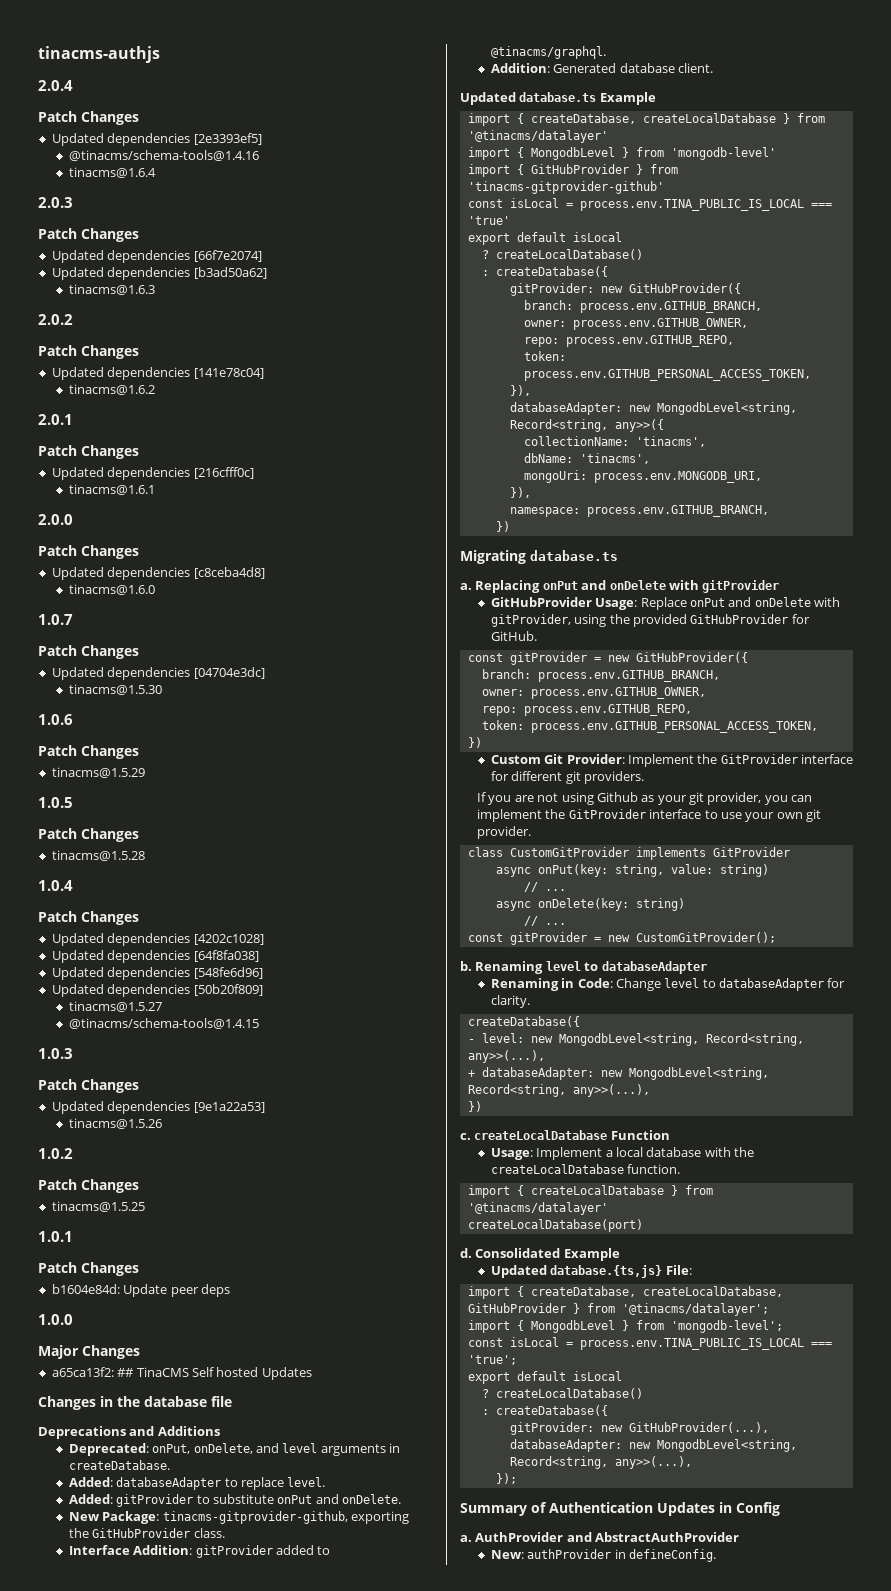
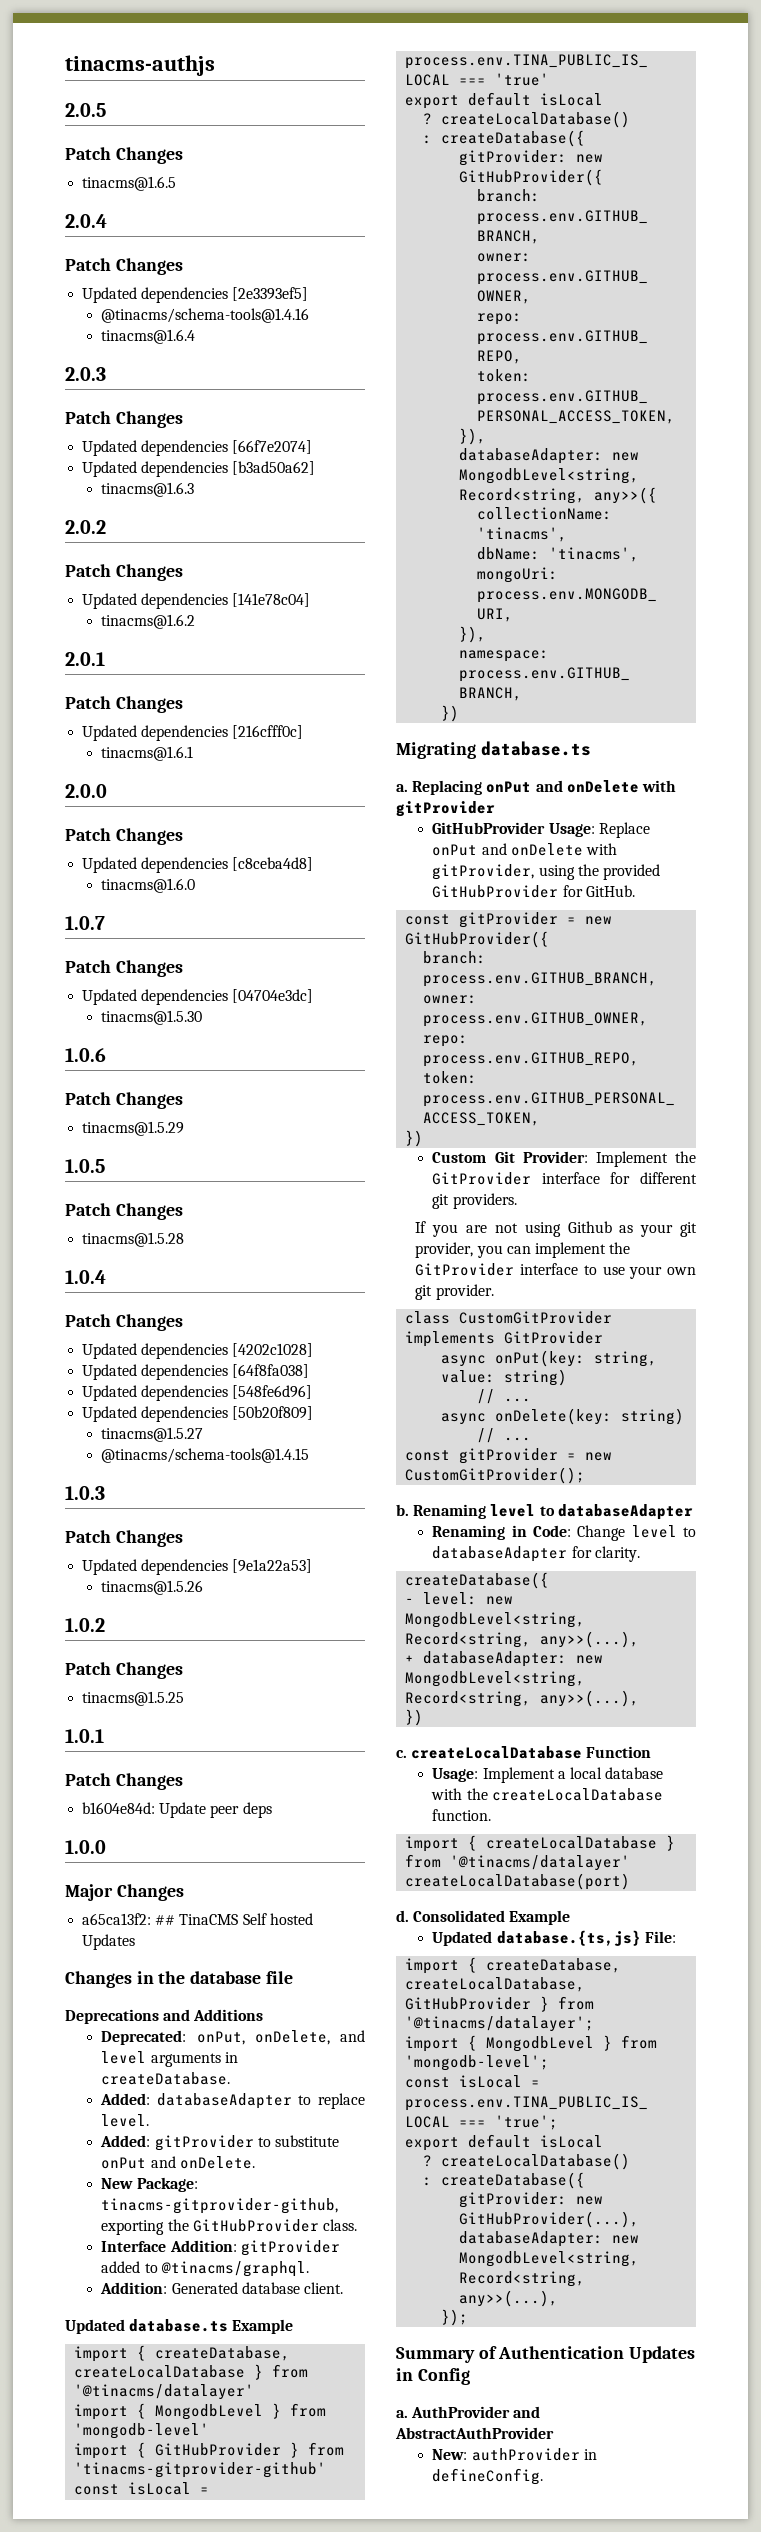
(160, 54) none -> [65,103,106,117] [65,147,183,164] [82,176,177,191] // 2.0.5 // Patch Changes // tinacms@1.6.5

